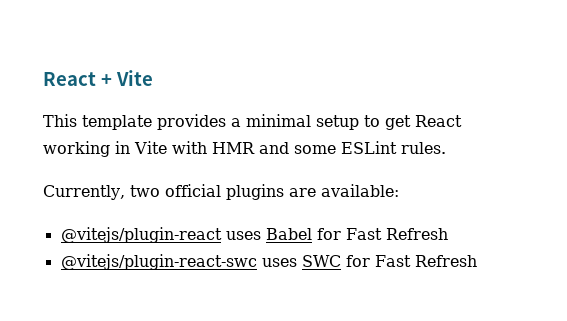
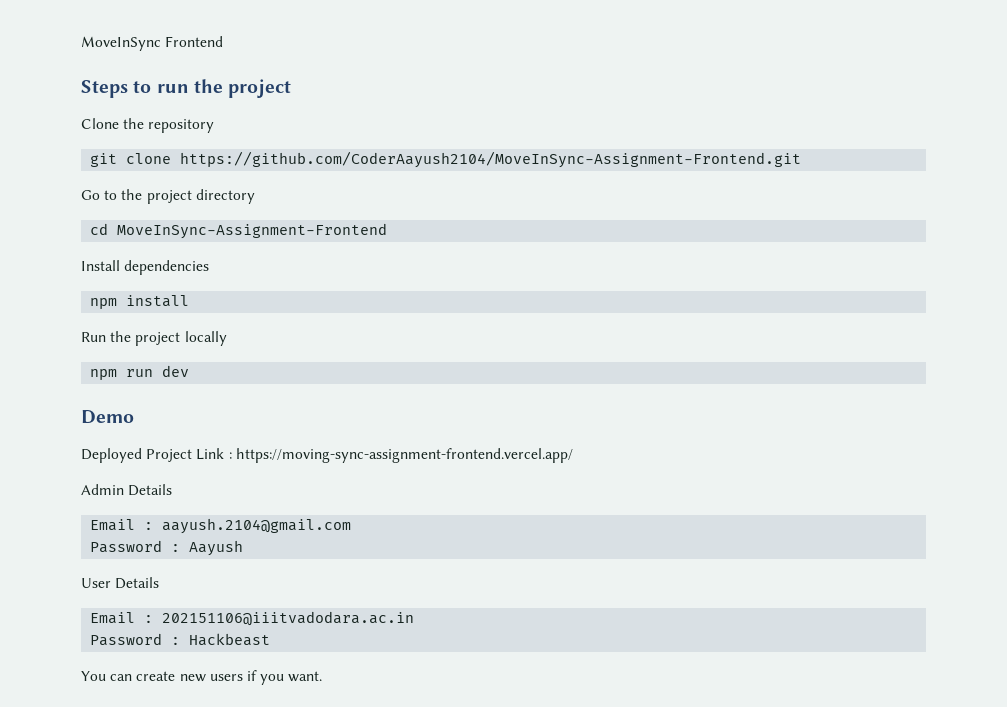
[43,70,153,86] [43,114,462,130] [43,141,446,157] [43,184,399,200] [60,227,448,243] [60,254,477,270] React + Vite // This template provides a minimal setup to get React working in Vite with HMR and some ESLint rules. // Currently, two official plugins are available: // @vitejs/plugin-react uses Babel for Fast Refresh // @vitejs/plugin-react-swc uses SWC for Fast Refresh -> [81,36,224,51] [81,79,292,98] [81,118,215,133] [90,151,802,168] [81,189,255,204] [90,223,388,239] [81,260,210,275] [90,295,190,309] [81,331,227,346] [90,365,190,380] [81,410,134,424] [81,448,573,463] [81,484,173,496] [90,518,352,534] [90,540,244,556] [81,577,160,589] [90,611,415,626] [90,633,271,646] [81,670,323,685] MoveInSync Frontend // Steps to run the project // Clone the repository // git clone https://github.com/CoderAayush2104/MoveInSync-Assignment-Frontend.git // Go to the project directory // cd MoveInSync-Assignment-Frontend // Install dependencies // npm install // Run the project locally // npm run dev // Demo // Deployed Project Link : https://moving-sync-assignment-frontend.vercel.app/ // Admin Details // Email : aayush.2104@gmail.com // Password : Aayush // User Details // Email : 202151106@iiitvadodara.ac.in // Password : Hackbeast // You can create new users if you want.

